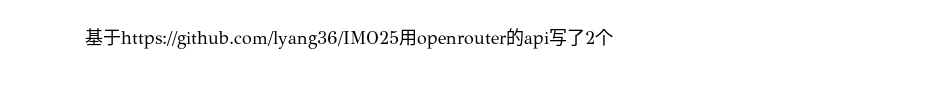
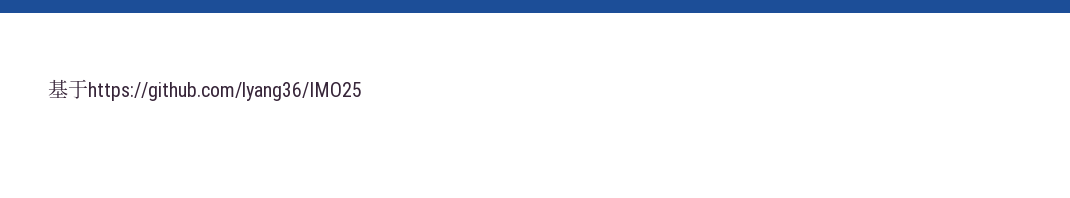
[399,28,613,49] 用openrouter的api写了2个 -> (362, 91) none

